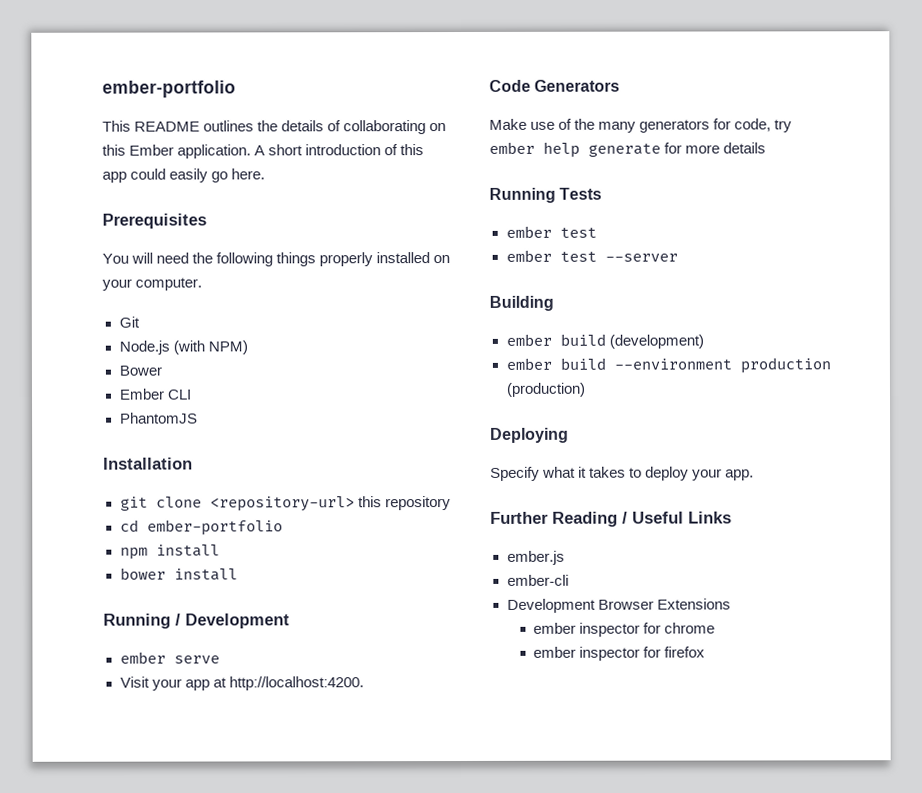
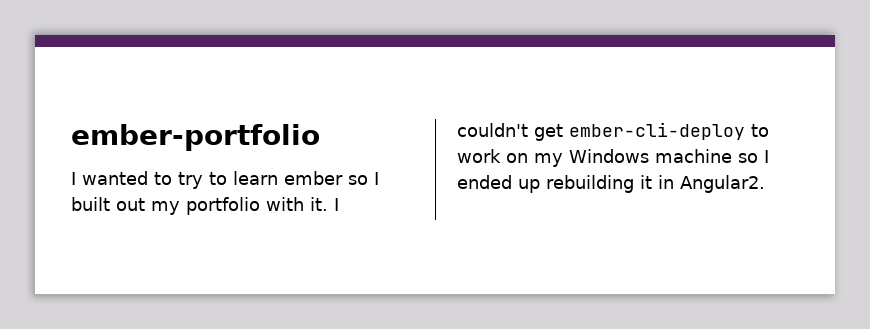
[102,80,236,98] [102,120,447,135] [102,144,425,159] [102,168,266,183] [102,213,207,229] [102,252,451,267] [102,277,203,291] [118,316,140,328] [118,340,248,355] [118,365,162,376] [118,388,192,400] [119,412,198,424] [103,457,193,470] [119,496,451,512] [119,519,283,536] [119,544,220,560] [119,567,238,581] [103,613,290,629] [119,651,220,664] [119,676,364,691] [489,79,621,92] [489,118,793,133] [489,141,767,158] [489,187,603,203] [505,225,597,238] [505,249,678,262] [489,295,554,311] [505,333,704,349] [505,357,831,374] [505,382,586,397] [490,427,569,443] [490,466,755,481] [490,511,732,527] [506,550,565,565] [506,574,569,586] [506,598,731,613] [533,622,716,637] [533,646,706,661] ember-portfolio // This README outlines the details of collaborating on this Ember application. A short introduction of this app could easily go here. // Prerequisites // You will need the following things properly installed on your computer. // Git // Node.js (with NPM) // Bower // Ember CLI // PhantomJS // Installation // git clone <repository-url> this repository // cd ember-portfolio // npm install // bower install // Running / Development // ember serve // Visit your app at http://localhost:4200. // Code Generators // Make use of the many generators for code, try ember help generate for more details // Running Tests // ember test // ember test --server // Building // ember build (development) // ember build --environment production (production) // Deploying // Specify what it takes to deploy your app. // Further Reading / Useful Links // ember.js // ember-cli // Development Browser Extensions // ember inspector for chrome // ember inspector for firefox -> [71,124,320,151] [71,171,379,189] [71,197,339,215] [457,122,769,141] [457,149,769,167] [457,175,765,193] ember-portfolio // I wanted to try to learn ember so I built out my portfolio with it. I couldn't get ember-cli-deploy to work on my Windows machine so I ended up rebuilding it in Angular2.

